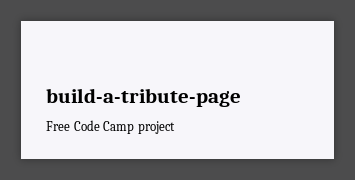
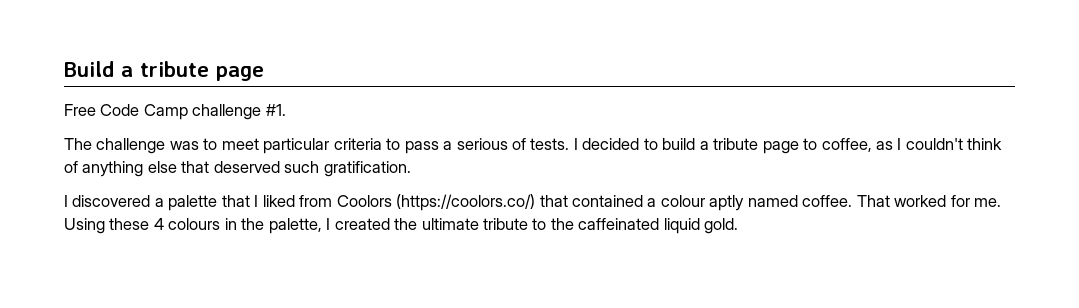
[46,88,241,107] build-a-tribute-page -> [64,61,264,81] Build a tribute page
[137,121,175,134] project -> [192,104,286,120] [64,138,1003,154] [64,161,411,177] [64,194,1002,211] [64,218,739,234] challenge #1. // The challenge was to meet particular criteria to pass a serious of tests. I decided to build a tribute page to coffee, as I couldn't think of anything else that deserved such gratification. // I discovered a palette that I liked from Coolors (https://coolors.co/) that contained a colour aptly named coffee. That worked for me. Using these 4 colours in the palette, I created the ultimate tribute to the caffeinated liquid gold.

